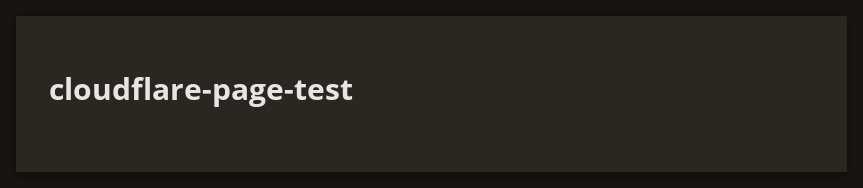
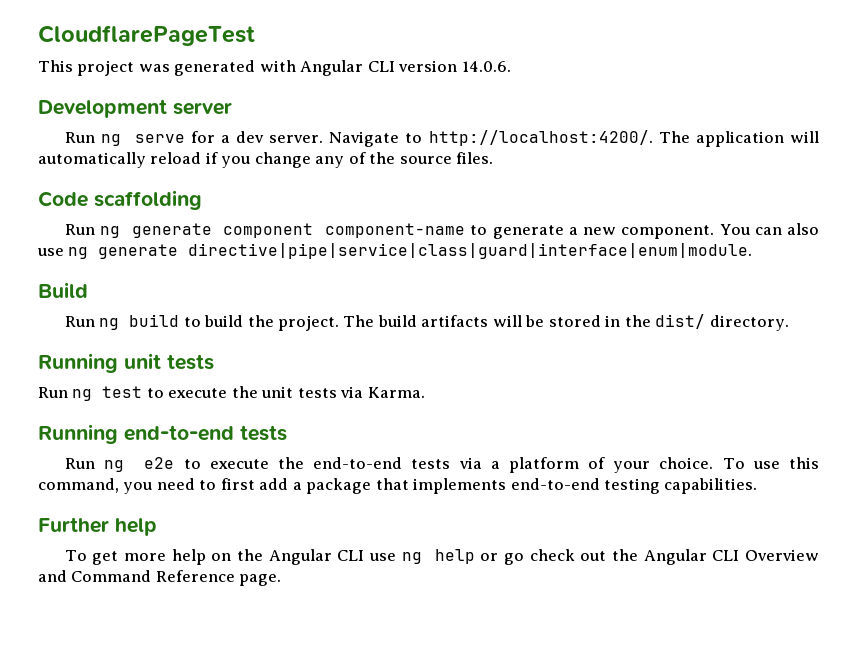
[49,77,353,107] cloudflare-page-test -> [38,25,255,46] [38,60,511,76] [38,99,232,118] [64,130,820,147] [38,152,494,168] [38,190,202,210] [64,223,820,239] [37,243,753,259] [38,282,88,298] [64,314,789,331] [38,353,214,373] [38,386,425,401] [38,424,287,444] [64,457,820,473] [38,478,758,494] [38,517,157,536] [64,549,819,565] [38,570,282,586] CloudflarePageTest // This project was generated with Angular CLI version 14.0.6. // Development server // Run ng serve for a dev server. Navigate to http://localhost:4200/. The application will automatically reload if you change any of the source files. // Code scaffolding // Run ng generate component component-name to generate a new component. You can also use ng generate directive|pipe|service|class|guard|interface|enum|module. // Build // Run ng build to build the project. The build artifacts will be stored in the dist/ directory. // Running unit tests // Run ng test to execute the unit tests via Karma. // Running end-to-end tests // Run ng e2e to execute the end-to-end tests via a platform of your choice. To use this command, you need to first add a package that implements end-to-end testing capabilities. // Further help // To get more help on the Angular CLI use ng help or go check out the Angular CLI Overview and Command Reference page.

